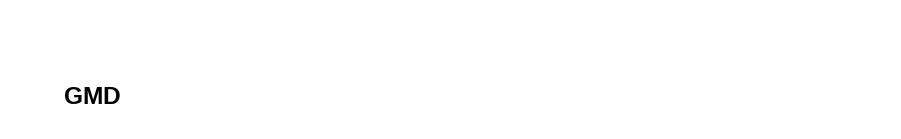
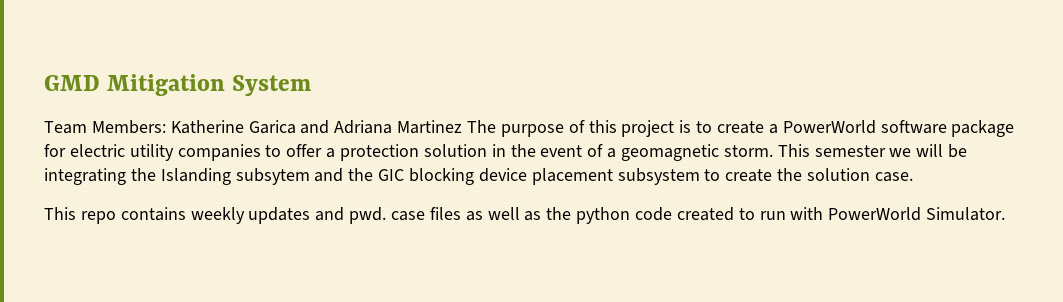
(121, 95) none -> [107,74,312,96] [44,120,1015,137] [44,144,968,161] [44,168,913,185] [44,207,1006,224] Mitigation System // Team Members: Katherine Garica and Adriana Martinez The purpose of this project is to create a PowerWorld software package for electric utility companies to offer a protection solution in the event of a geomagnetic storm. This semester we will be integrating the Islanding subsytem and the GIC blocking device placement subsystem to create the solution case. // This repo contains weekly updates and pwd. case files as well as the python code created to run with PowerWorld Simulator.

